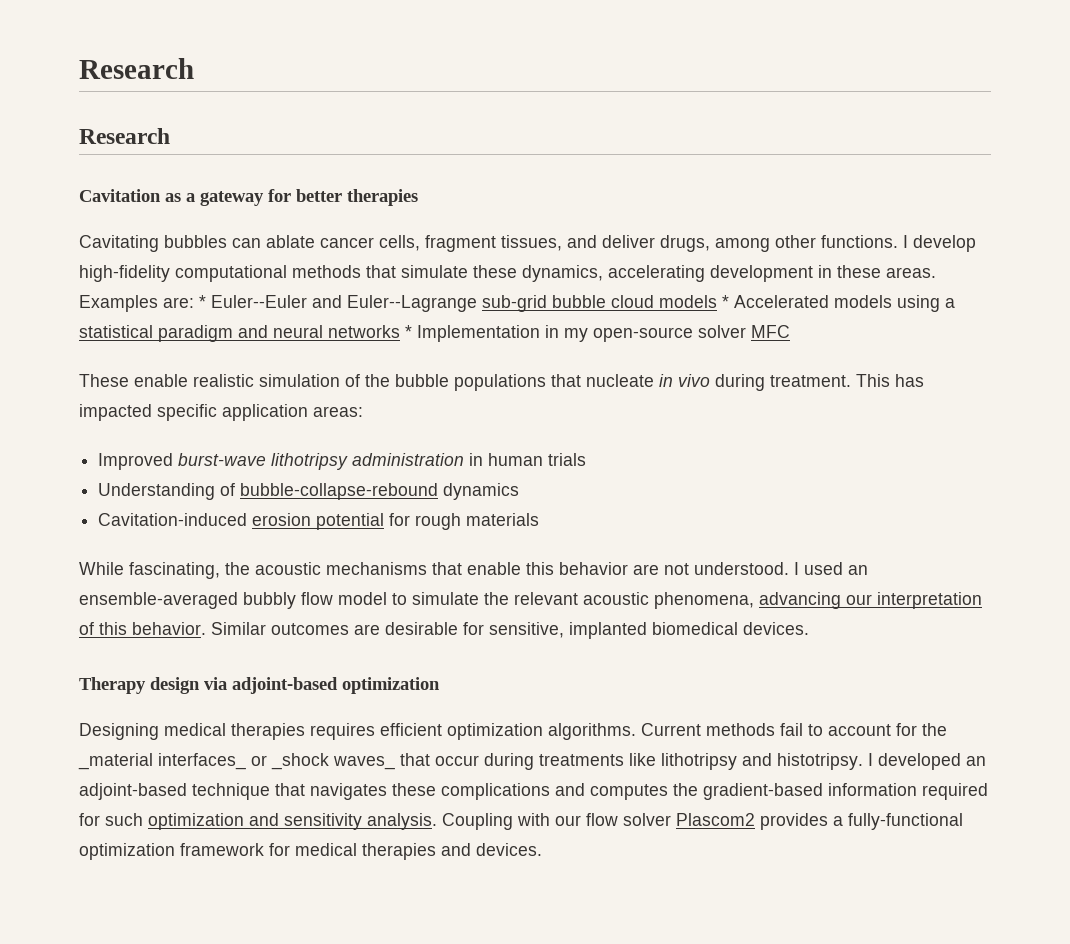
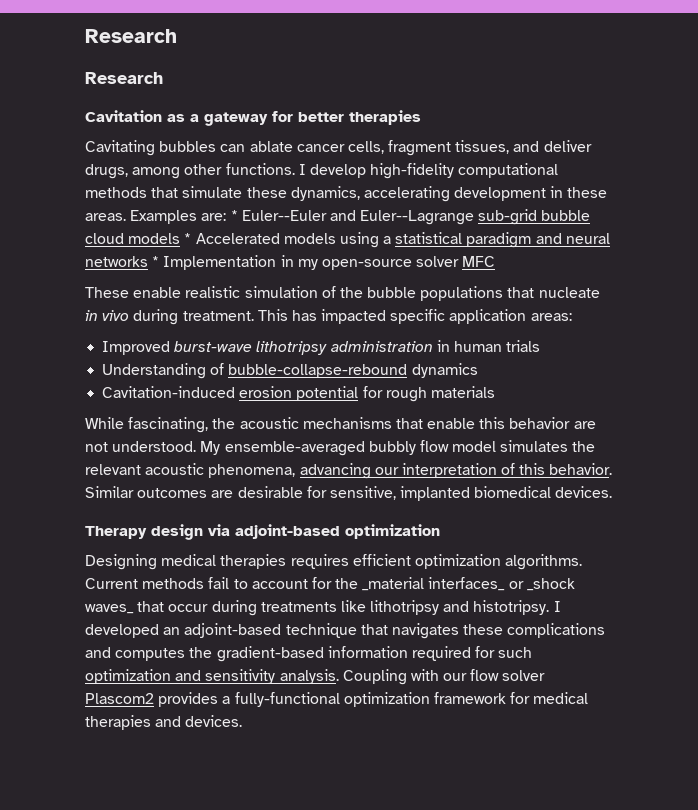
[794,562,868,575] I used an -> [200,441,221,455] My
[392,592,479,605] to simulate -> [500,440,569,452] simulates

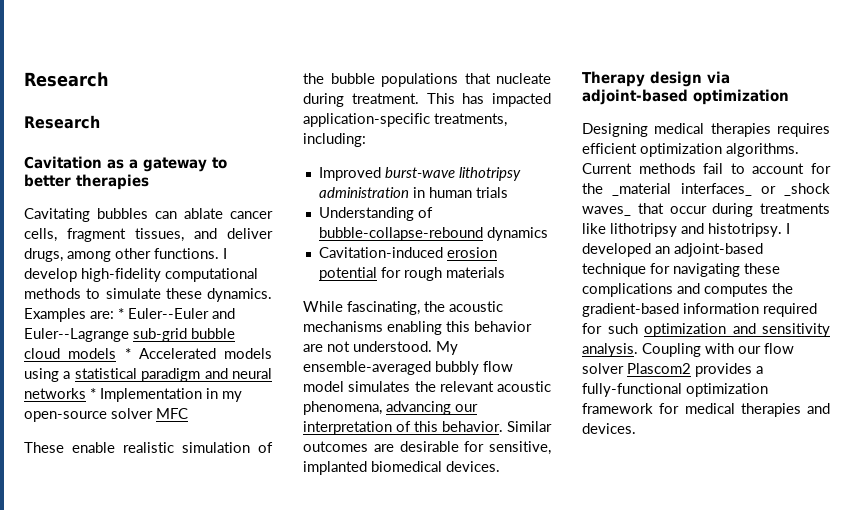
[272,111,293,122] for -> [212,157,227,169] to
[151,187,179,198] that -> [86,288,101,299] to
[290,186,608,202] [85,213,126,221] dynamics, accelerating development in these areas. -> [207,288,272,302] dynamics.
[85,310,130,321] in vivo -> (551, 78) none
[390,309,572,324] specific application areas: -> [303,113,507,127] [303,133,366,147] application-specific treatments, including:
[395,418,476,429] that enable -> [387,321,442,335] enabling
[360,623,459,639] that navigates -> [650,263,740,277] for navigating

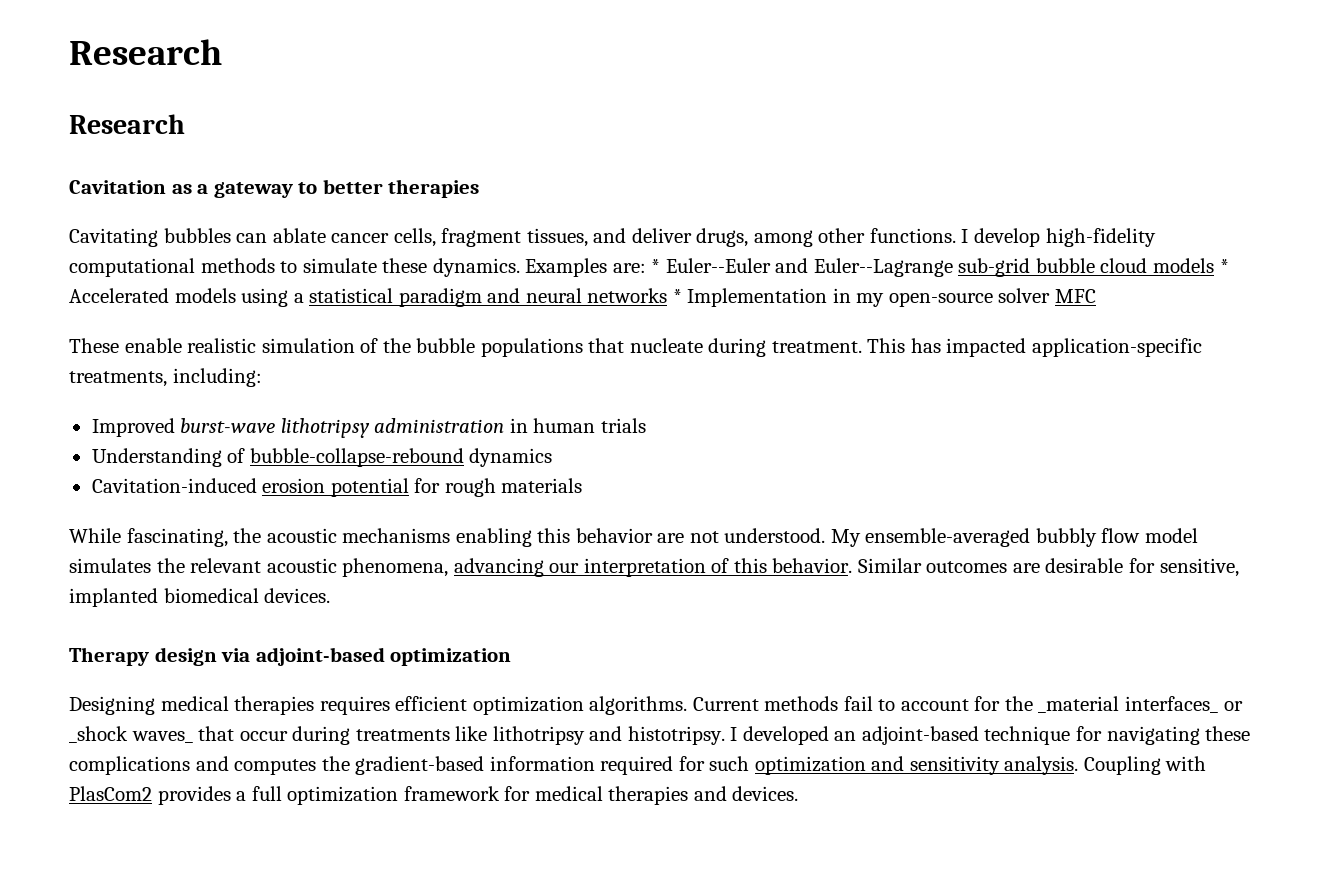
[738,343,794,354] [582,363,691,374] our flow solver Plascom2 -> [69,786,152,801] PlasCom2
[582,383,682,397] fully-functional -> [251,786,282,801] full

